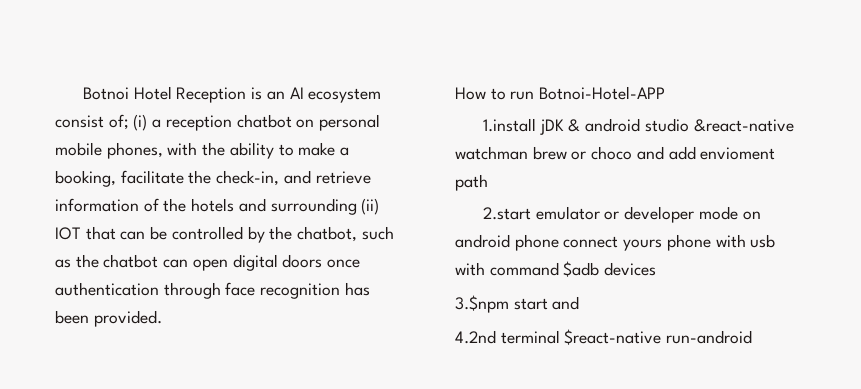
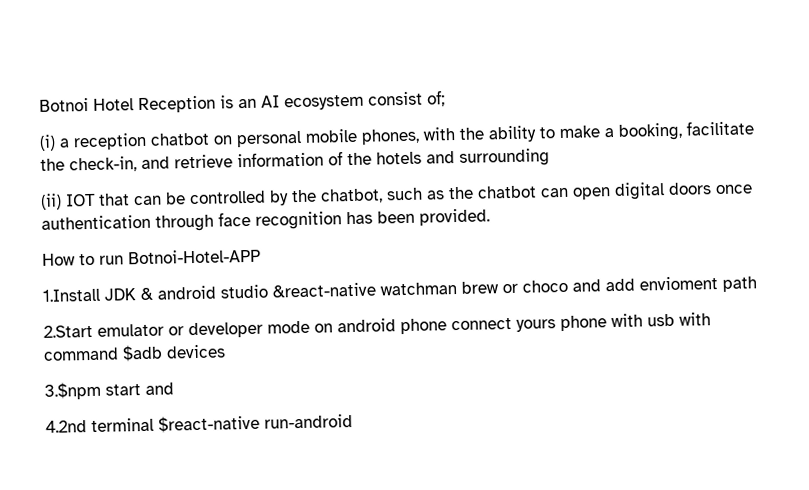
(129, 122) none -> (445, 98) //
(357, 206) none -> (550, 157) //
[482,118,564,135] 1.install jDK -> [42,288,136,302] 1.Install JDK
[482,207,531,220] 2.start -> [43,324,93,338] 2.Start

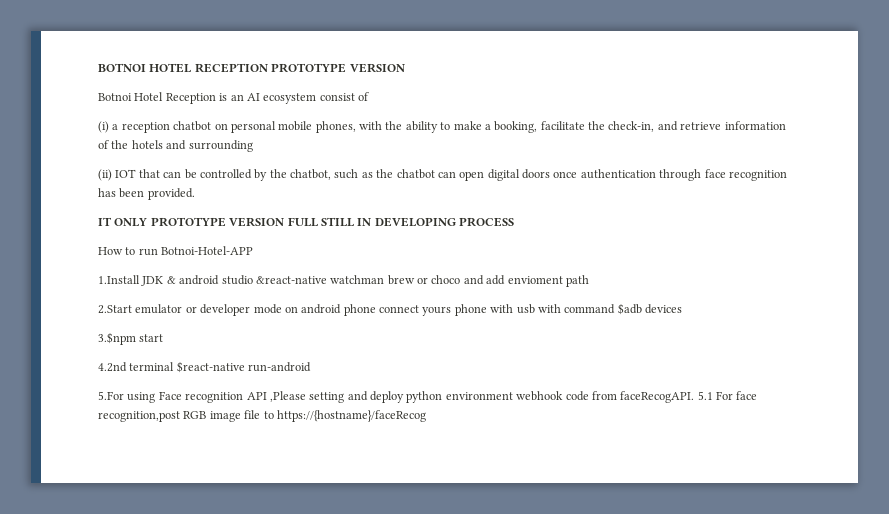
(39, 104) none -> [98,63,405,73] BOTNOI HOTEL RECEPTION PROTOTYPE VERSION //
[427,90,445,107] of; -> [358,92,369,101] of
(490, 217) none -> [98,217,514,227] // IT ONLY PROTOTYPE VERSION FULL STILL IN DEVELOPING PROCESS
[145,382,174,395] and -> (164, 338) none
(353, 421) none -> [98,391,758,403] [98,410,426,422] // 5.For using Face recognition API ,Please setting and deploy python environment webhook code from faceRecogAPI. 5.1 For face recognition,post RGB image file to https://{hostname}/faceRecog

